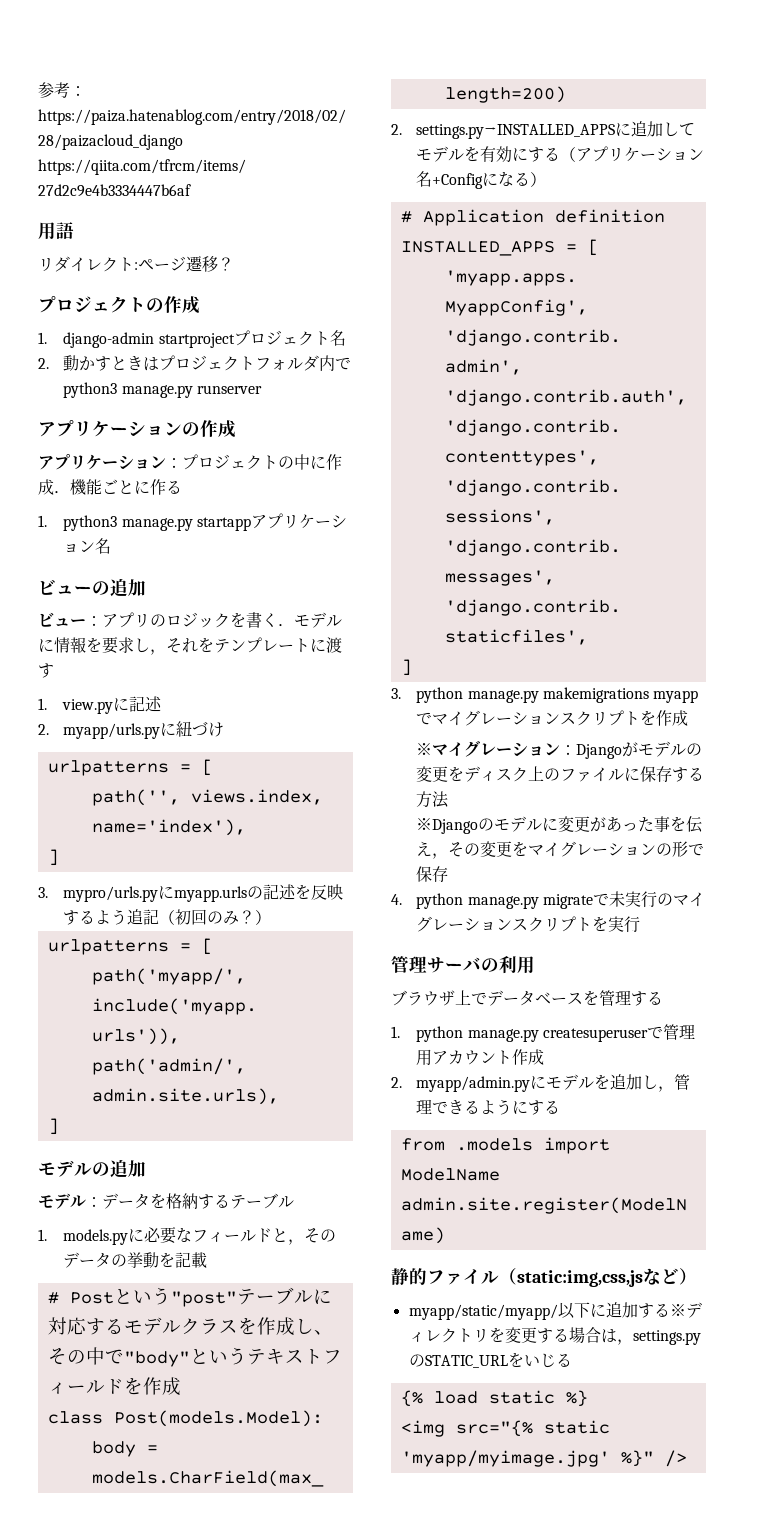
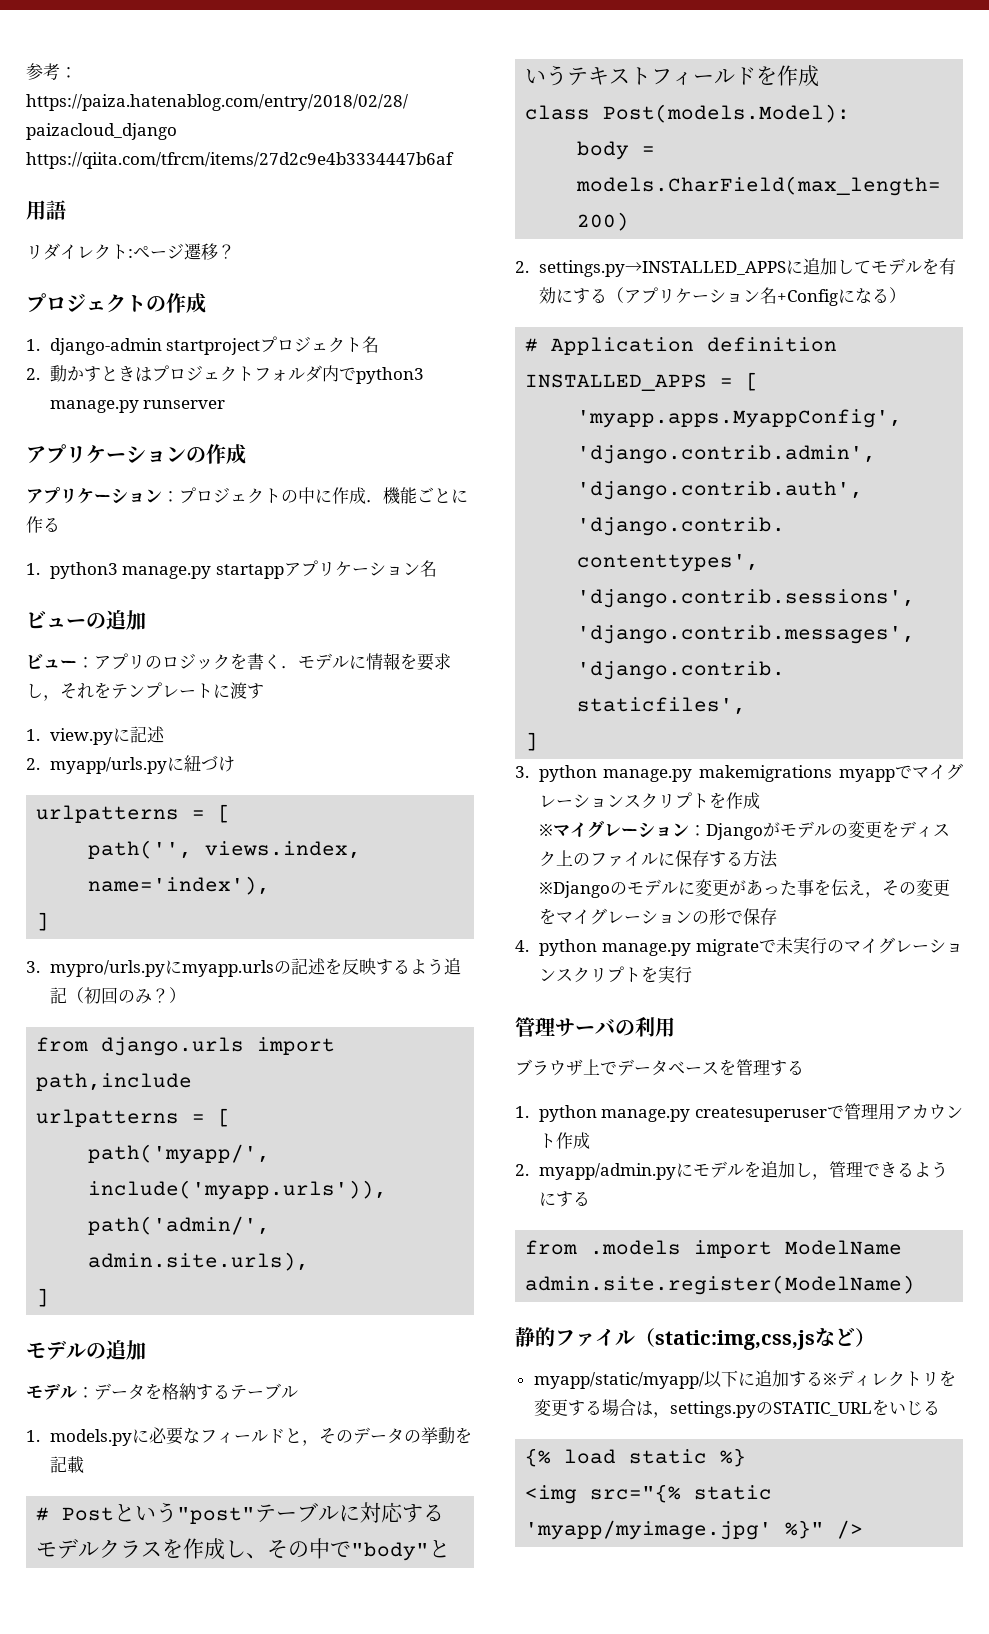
(272, 917) none -> [36,1037,336,1056] [36,1073,193,1091] // from django.urls import path,include

